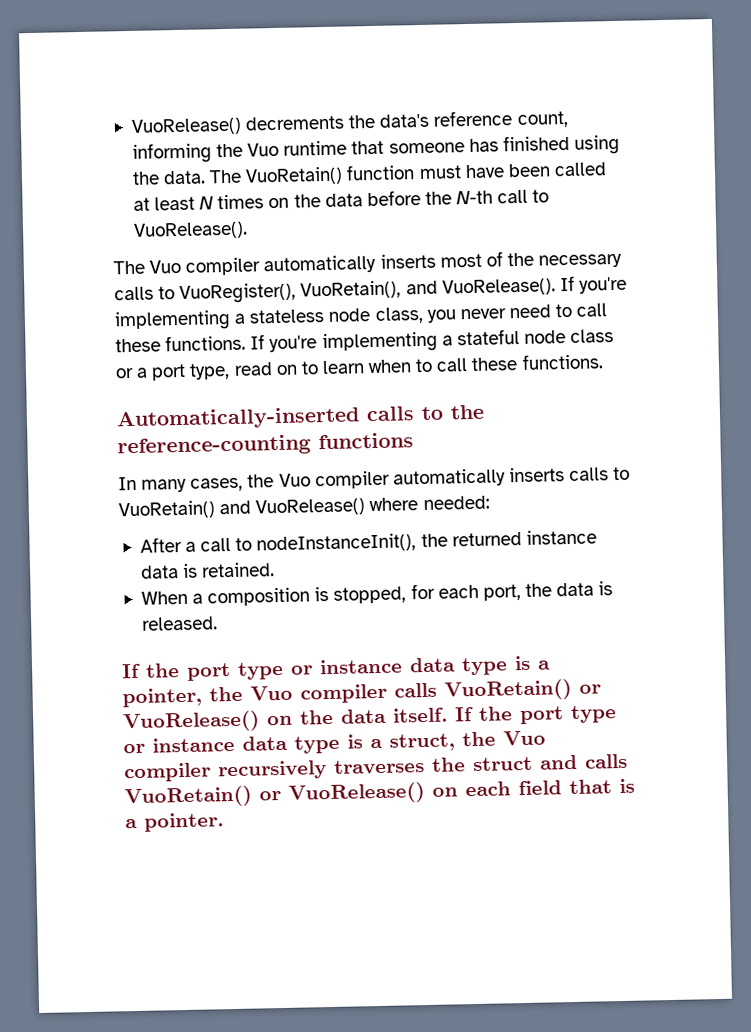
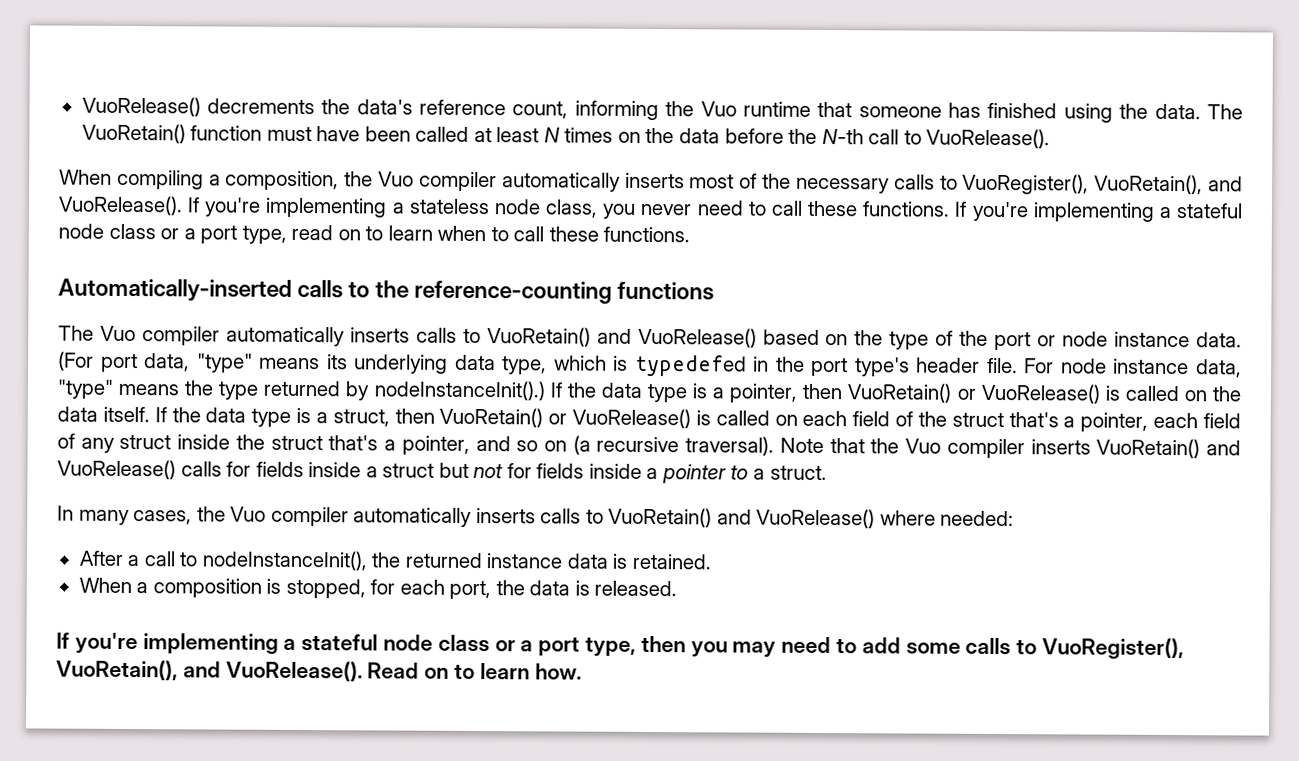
[113,260,145,275] The -> [59,169,374,191] When compiling a composition, the
(414, 441) none -> [58,325,1243,351] [58,351,1242,378] [57,379,1241,404] [57,406,1241,432] [57,433,1242,459] [57,459,827,484] // The Vuo compiler automatically inserts calls to VuoRetain() and VuoRelease() based on the type of the port or node instance data. (For port data, "type" means its underlying data type, which is typedefed in the port type's header file. For node instance data, "type" means the type returned by nodeInstanceInit().) If the data type is a pointer, then VuoRetain() or VuoRelease() is called on the data itself. If the data type is a struct, then VuoRetain() or VuoRelease() is called on each field of the struct that's a pointer, each field of any struct inside the struct that's a pointer, and so on (a recursive traversal). Note that the Vuo compiler inserts VuoRetain() and VuoRelease() calls for fields inside a struct but not for fields inside a pointer to a struct.
[145,655,551,681] [122,679,601,708] [123,705,617,734] [123,730,546,754] [124,753,628,783] [124,778,635,809] [125,812,224,832] the port type or instance data type is a pointer, the Vuo compiler calls VuoRetain() or VuoRelease() on the data itself. If the port type or instance data type is a struct, the Vuo compiler recursively traverses the struct and calls VuoRetain() or VuoRelease() on each field that is a pointer. -> [74,632,1185,661] [56,659,582,682] you're implementing a stateful node class or a port type, then you may need to add some calls to VuoRegister(), VuoRetain(), and VuoRelease(). Read on to learn how.

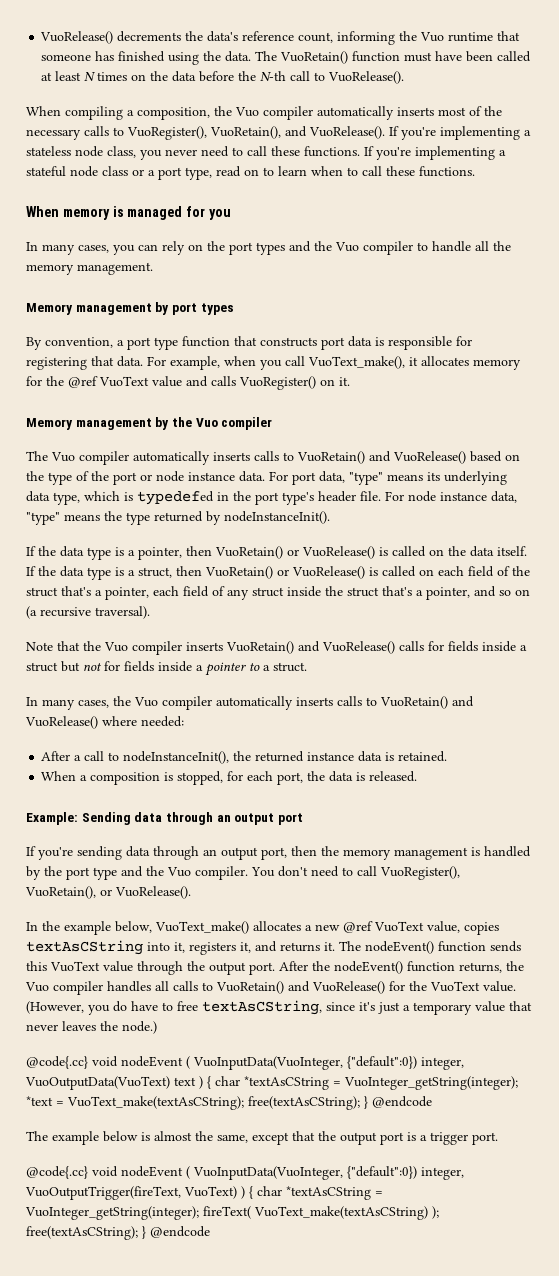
[58,278,715,304] Automatically-inserted calls to the reference-counting functions -> [26,206,231,220] [26,241,511,255] [26,262,153,275] [26,302,234,315] [26,336,472,350] [26,356,521,370] [26,376,350,390] [26,417,273,430] When memory is managed for you // In many cases, you can rely on the port types and the Vuo compiler to handle all the memory management. // Memory management by port types // By convention, a port type function that constructs port data is responsible for registering that data. For example, when you call VuoText_make(), it allocates memory for the @ref VuoText value and calls VuoRegister() on it. // Memory management by the Vuo compiler
[58,351,94,371] (For -> [269,471,288,481] For
[373,380,545,401] nodeInstanceInit().) -> [224,511,330,524] nodeInstanceInit(). //
(775, 446) none -> (150, 612) //
[56,632,1185,661] [56,659,582,682] If you're implementing a stateful node class or a port type, then you may need to add some calls to VuoRegister(), VuoRetain(), and VuoRelease(). Read on to learn how. -> [26,812,303,825] [26,846,531,860] [26,866,460,880] [25,886,191,899] [26,921,499,935] [26,940,521,955] [26,961,524,975] [25,981,516,995] [26,1000,532,1015] [26,1021,157,1034] [26,1056,464,1070] [25,1076,518,1090] [26,1096,432,1110] [26,1131,498,1145] [26,1166,464,1180] [25,1186,383,1200] [25,1206,439,1220] [26,1226,210,1240] Example: Sending data through an output port // If you're sending data through an output port, then the memory management is handled by the port type and the Vuo compiler. You don't need to call VuoRegister(), VuoRetain(), or VuoRelease(). // In the example below, VuoText_make() allocates a new @ref VuoText value, copies textAsCString into it, registers it, and returns it. The nodeEvent() function sends this VuoText value through the output port. After the nodeEvent() function returns, the Vuo compiler handles all calls to VuoRetain() and VuoRelease() for the VuoText value. (However, you do have to free textAsCString, since it's just a temporary value that never leaves the node.) // @code{.cc} void nodeEvent ( VuoInputData(VuoInteger, {"default":0}) integer, VuoOutputData(VuoText) text ) { char *textAsCString = VuoInteger_getString(integer); *text = VuoText_make(textAsCString); free(textAsCString); } @endcode // The example below is almost the same, except that the output port is a trigger port. // @code{.cc} void nodeEvent ( VuoInputData(VuoInteger, {"default":0}) integer, VuoOutputTrigger(fireText, VuoText) ) { char *textAsCString = VuoInteger_getString(integer); fireText( VuoText_make(textAsCString) ); free(textAsCString); } @endcode

